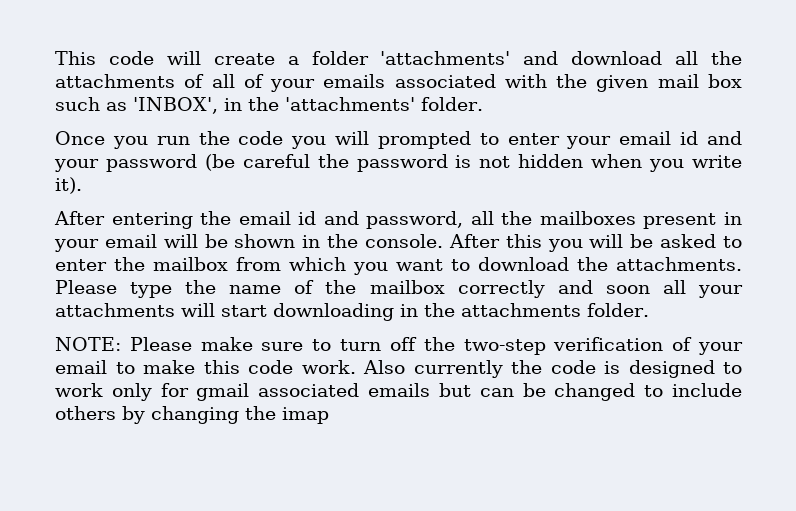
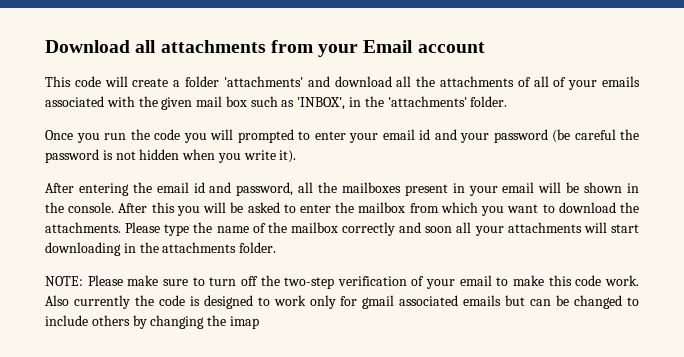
(55, 58) none -> [45,40,485,57] Download all attachments from your Email account //

